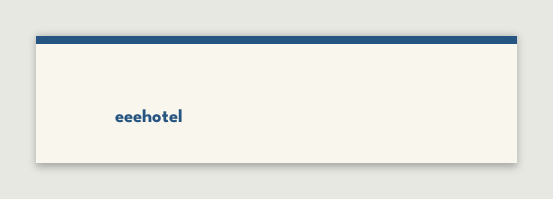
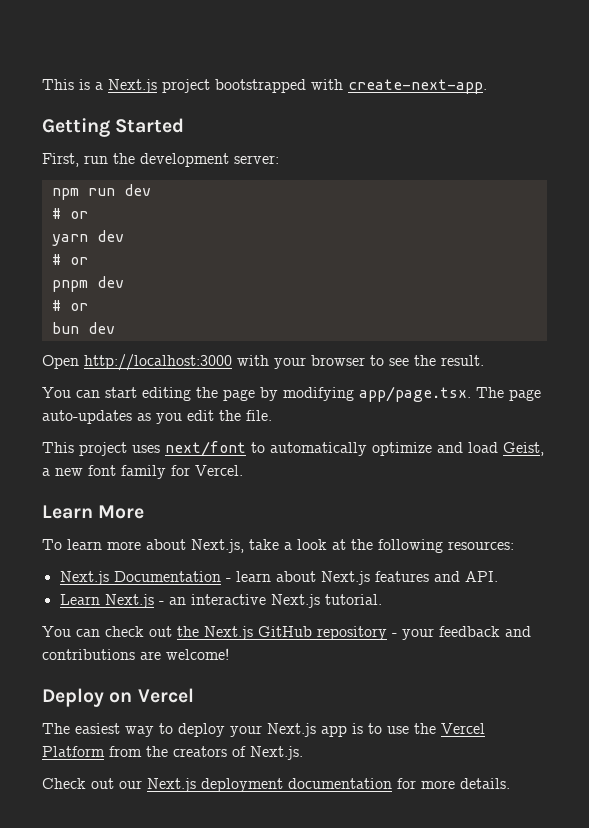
[115,109,183,123] eeehotel -> [42,79,487,94] [42,118,185,137] [42,153,279,167] [51,184,151,200] [51,208,88,219] [51,230,124,246] [51,254,88,265] [51,276,124,292] [51,300,88,311] [51,322,115,334] [42,354,484,371] [42,386,541,402] [42,410,272,424] [42,441,544,457] [42,465,243,479] [42,505,145,519] [42,539,514,553] [59,571,498,585] [59,594,382,608] [42,626,531,640] [42,648,229,660] [42,688,194,707] [42,723,485,737] [42,746,303,760] [42,778,510,792] This is a Next.js project bootstrapped with create-next-app. // Getting Started // First, run the development server: // npm run dev // # or // yarn dev // # or // pnpm dev // # or // bun dev // Open http://localhost:3000 with your browser to see the result. // You can start editing the page by modifying app/page.tsx. The page auto-updates as you edit the file. // This project uses next/font to automatically optimize and load Geist, a new font family for Vercel. // Learn More // To learn more about Next.js, take a look at the following resources: // Next.js Documentation - learn about Next.js features and API. // Learn Next.js - an interactive Next.js tutorial. // You can check out the Next.js GitHub repository - your feedback and contributions are welcome! // Deploy on Vercel // The easiest way to deploy your Next.js app is to use the Vercel Platform from the creators of Next.js. // Check out our Next.js deployment documentation for more details.

